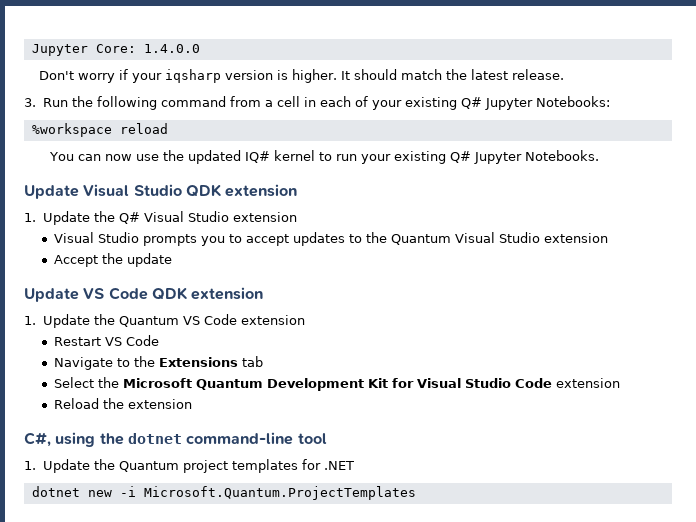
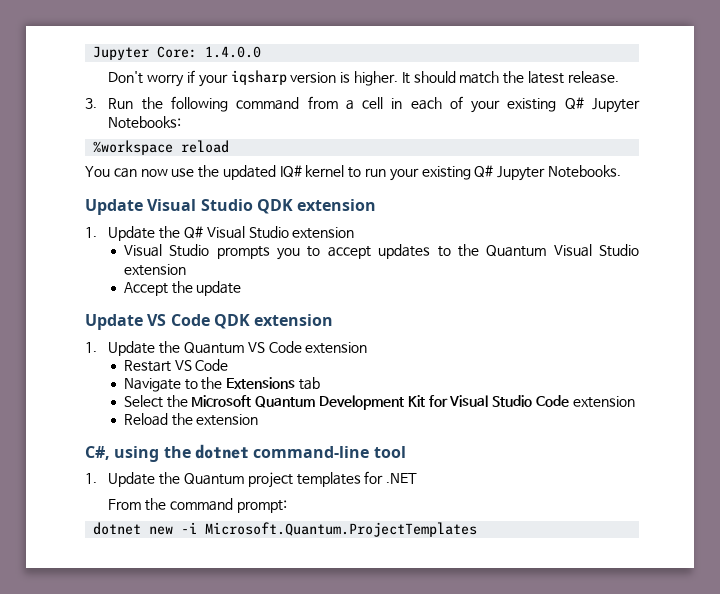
(354, 465) none -> [108,498,287,513] // From the command prompt:

